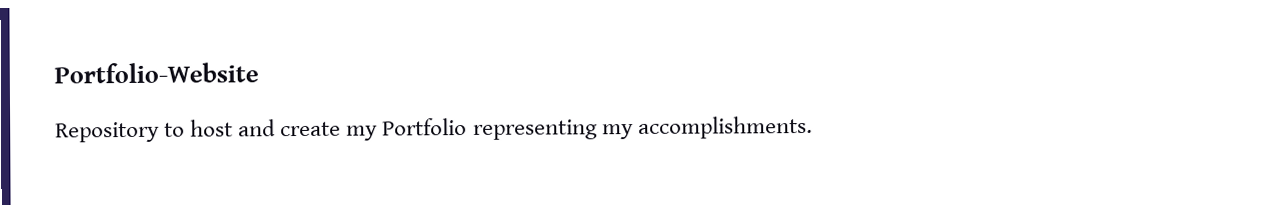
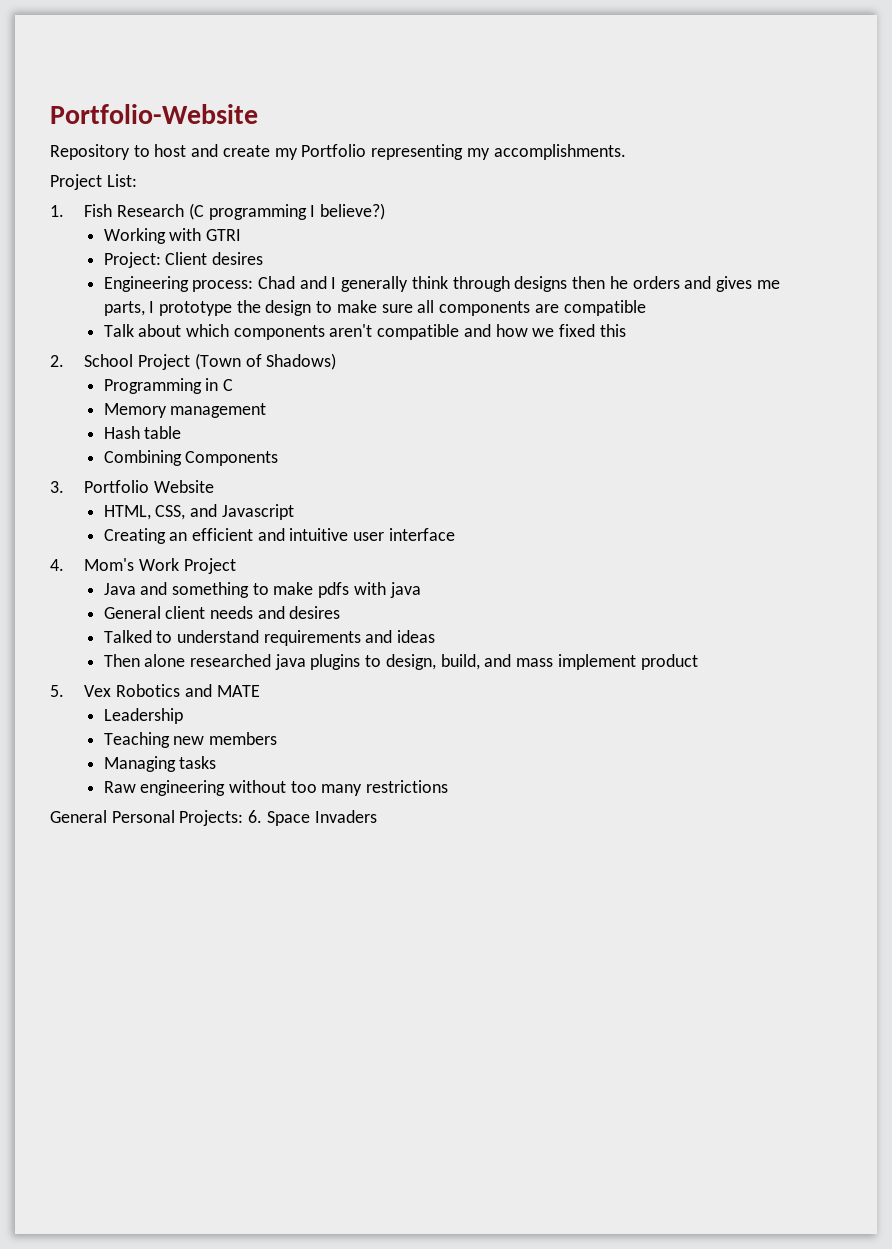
(813, 127) none -> [50,174,137,190] [50,203,385,220] [103,228,242,244] [103,252,264,268] [103,276,780,292] [103,300,646,316] [103,324,626,340] [50,353,337,370] [103,378,234,394] [103,403,267,418] [103,426,182,439] [103,450,279,466] [50,480,215,493] [103,504,294,520] [103,528,455,544] [50,558,236,574] [103,582,421,598] [103,606,341,619] [103,630,436,646] [103,654,698,670] [50,684,260,697] [103,708,183,724] [103,732,278,748] [103,756,217,772] [103,780,449,796] [50,810,377,826] // Project List: // 1. Fish Research (C programming I believe?) // Working with GTRI // Project: Client desires // Engineering process: Chad and I generally think through designs then he orders and gives me parts, I prototype the design to make sure all components are compatible // Talk about which components aren't compatible and how we fixed this // 2. School Project (Town of Shadows) // Programming in C // Memory management // Hash table // Combining Components // 3. Portfolio Website // HTML, CSS, and Javascript // Creating an efficient and intuitive user interface // 4. Mom's Work Project // Java and something to make pdfs with java // General client needs and desires // Talked to understand requirements and ideas // Then alone researched java plugins to design, build, and mass implement product // 5. Vex Robotics and MATE // Leadership // Teaching new members // Managing tasks // Raw engineering without too many restrictions // General Personal Projects: 6. Space Invaders

